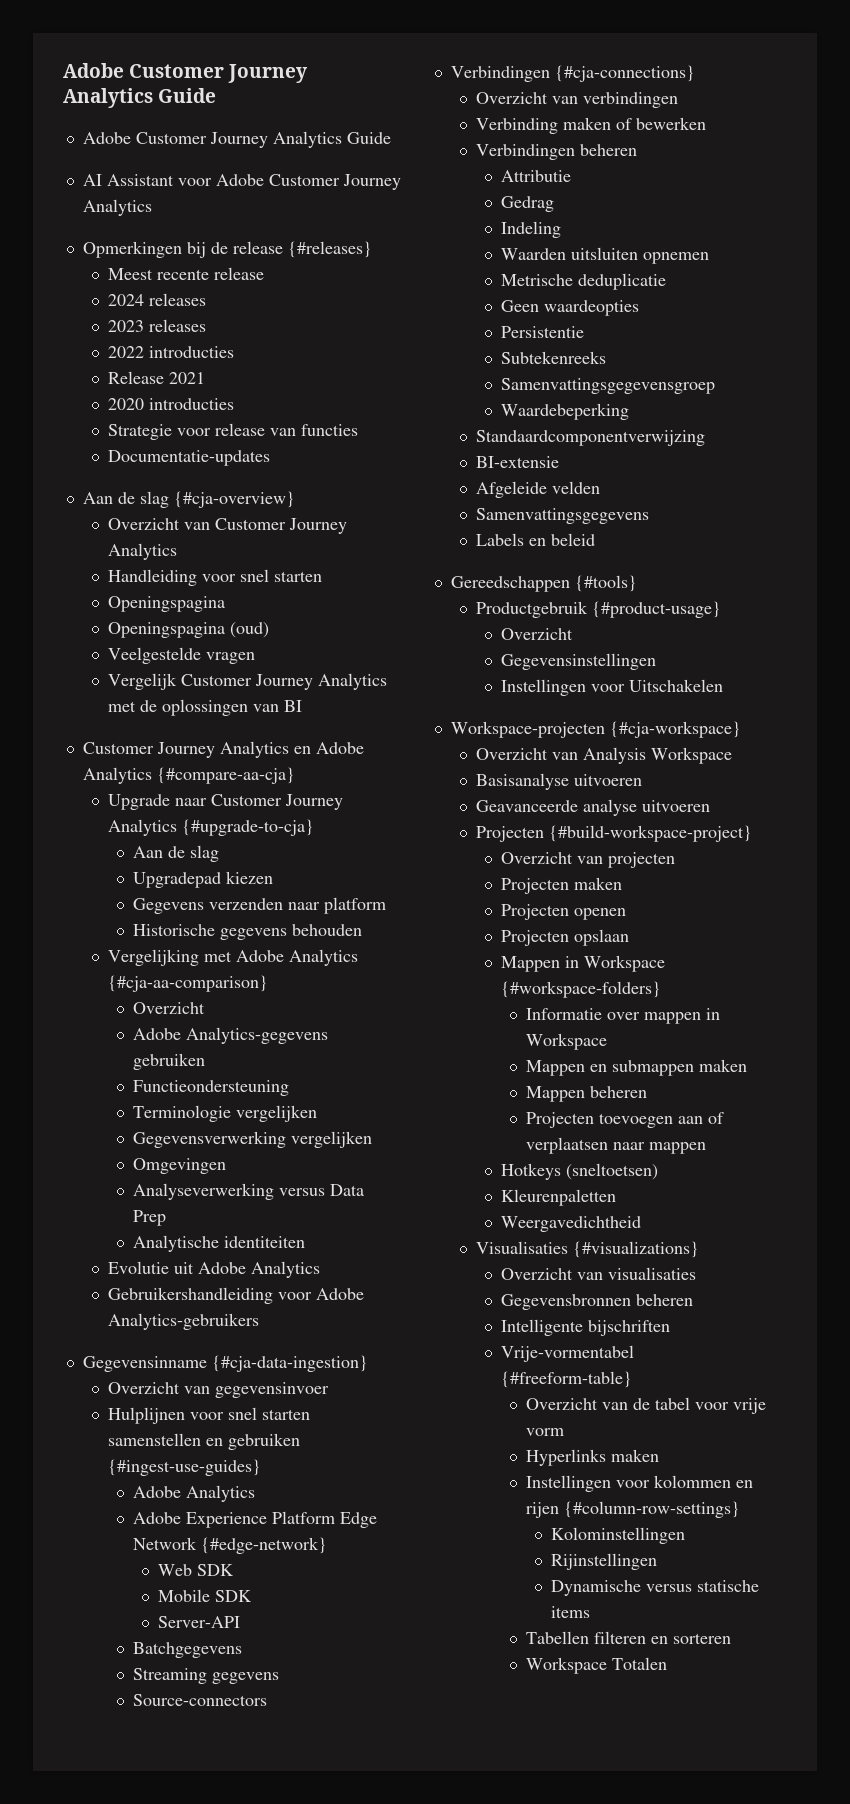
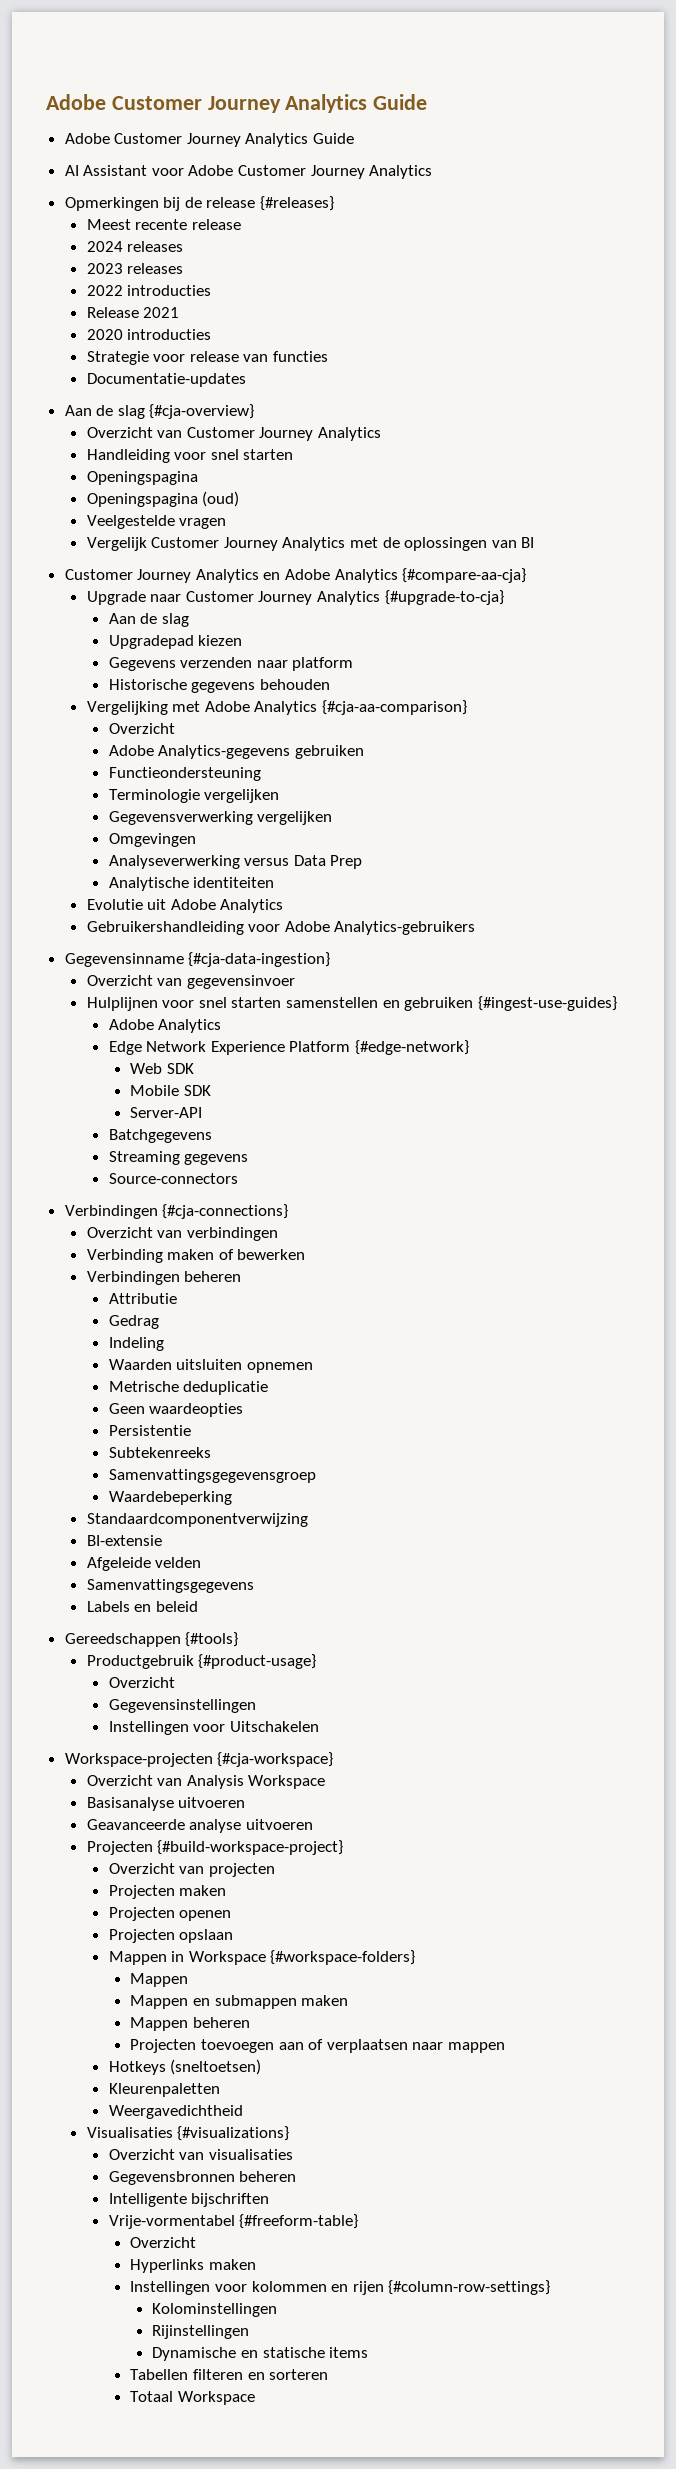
[133,1511,378,1528] [133,1537,198,1550] Adobe Experience Platform Edge Network -> [108,1041,351,1055] Edge Network Experience Platform
[526,1008,721,1024] [526,1033,608,1050] Informatie over mappen in Workspace -> [130,1973,189,1987] Mappen
[602,1397,767,1414] [526,1428,565,1436] van de tabel voor vrije vorm -> (197, 2242) none
[646,1584,693,1592] versus -> [240,2350,258,2358] en
[526,1657,668,1674] Workspace Totalen -> [130,2391,256,2405] Totaal Workspace

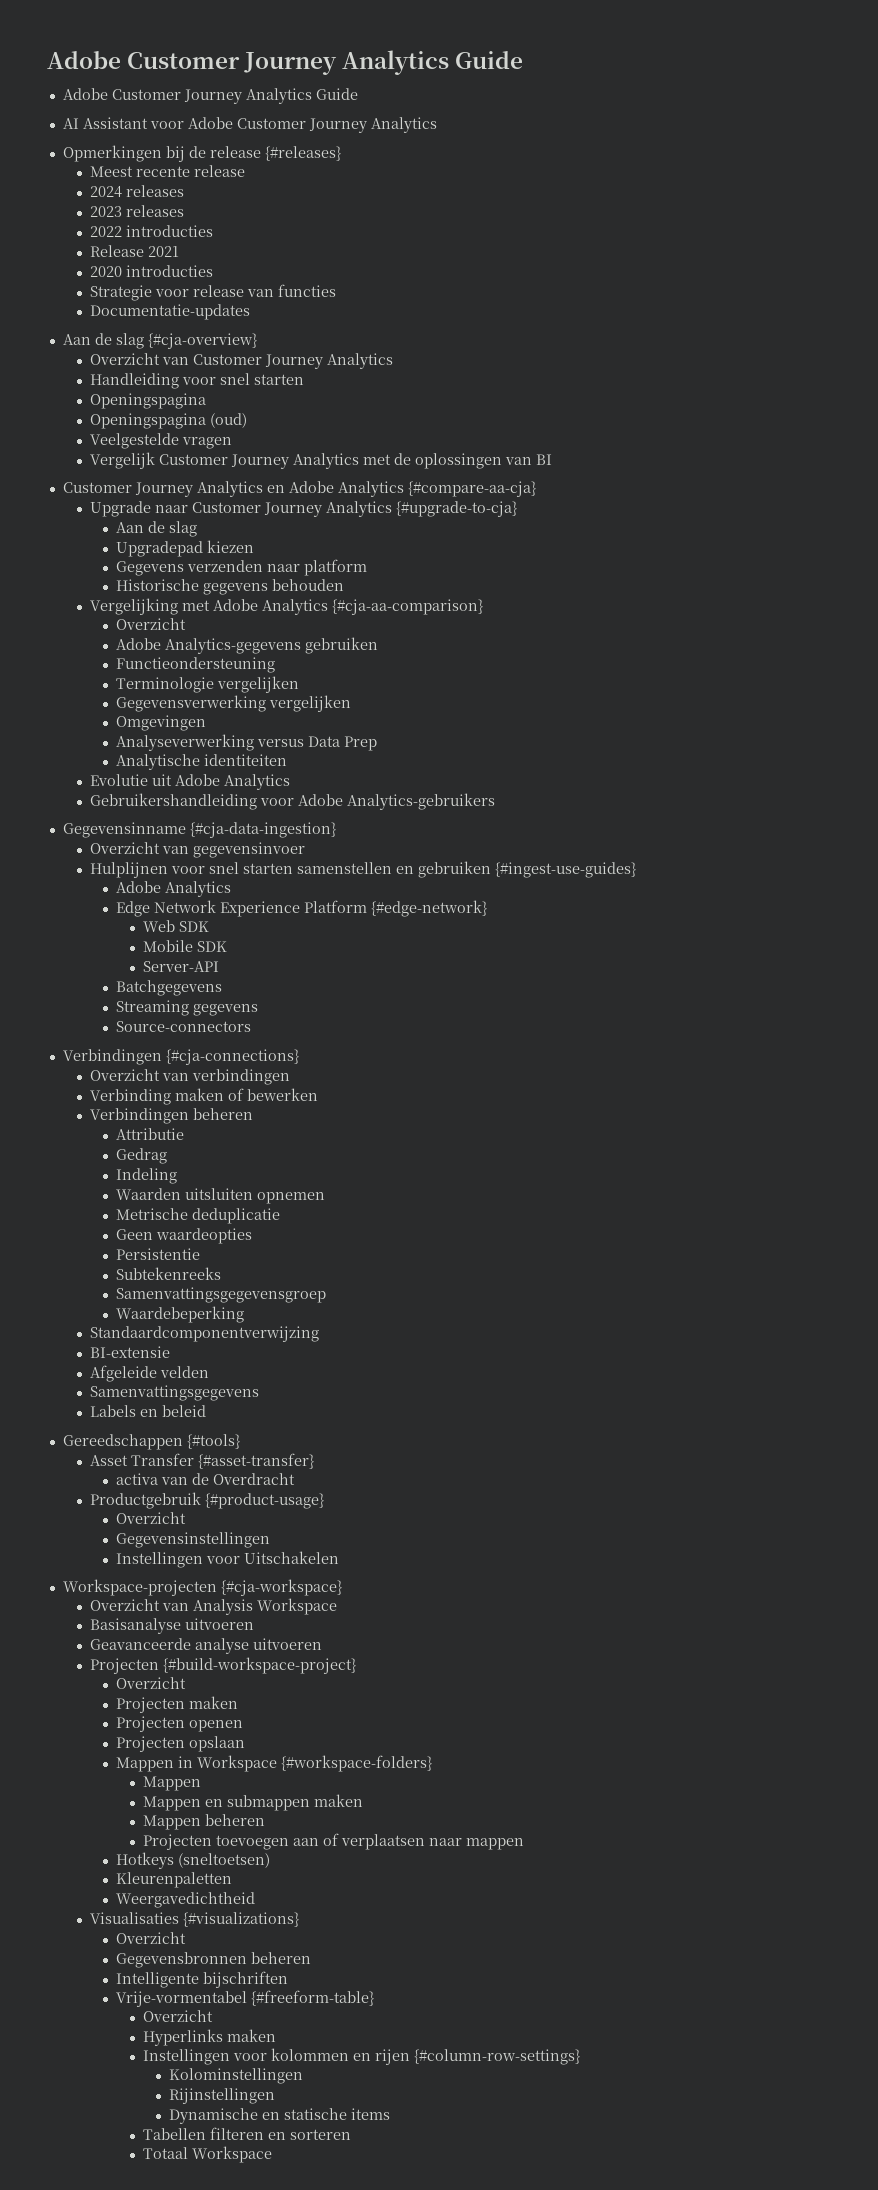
(239, 1639) none -> [89,1453,314,1469] [116,1473,296,1485] // Asset Transfer {#asset-transfer} // activa van de Overdracht
[179,1863,275,1877] van projecten -> (187, 1683) none
[179,2149,293,2160] van visualisaties -> (187, 1938) none

